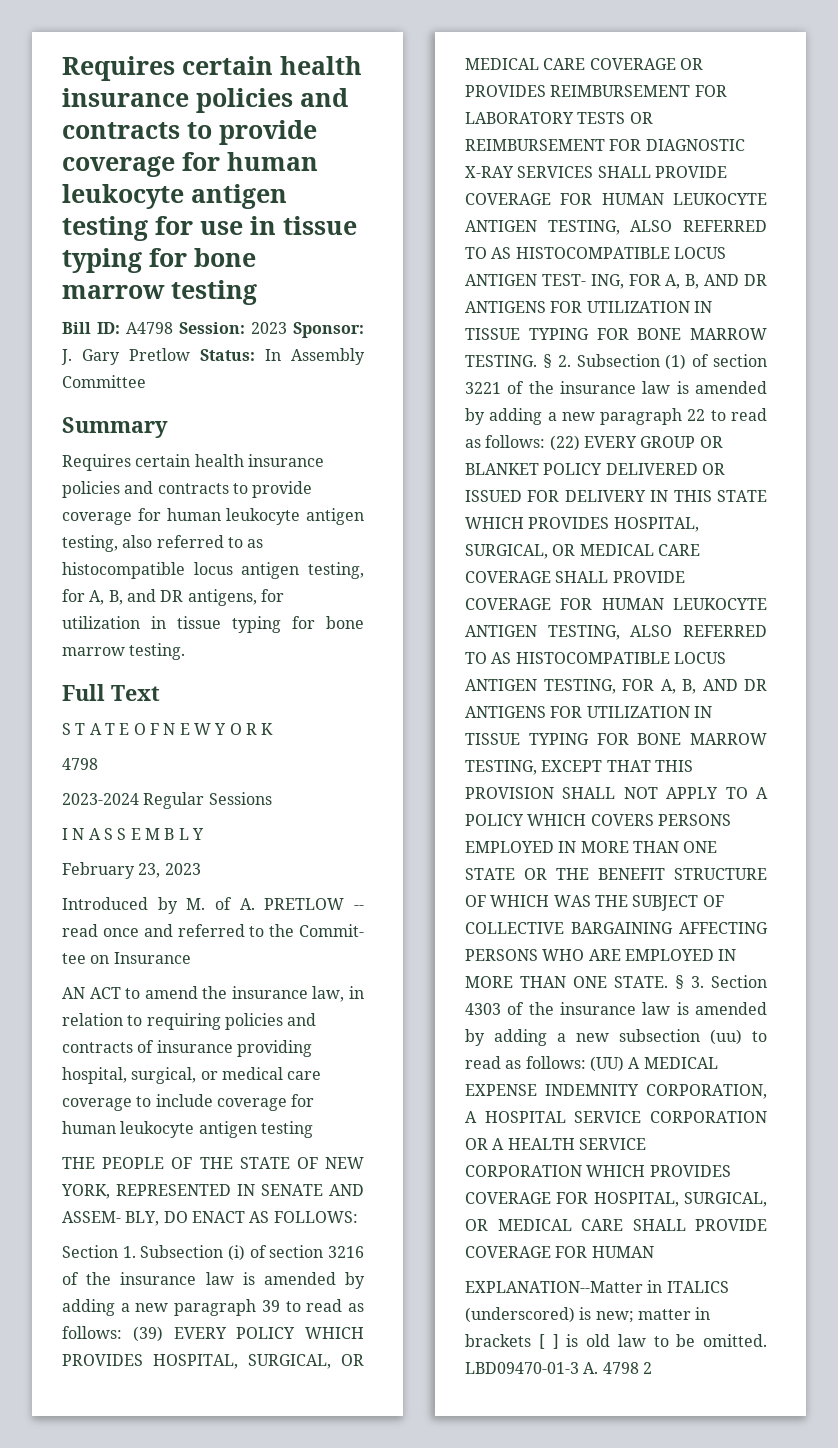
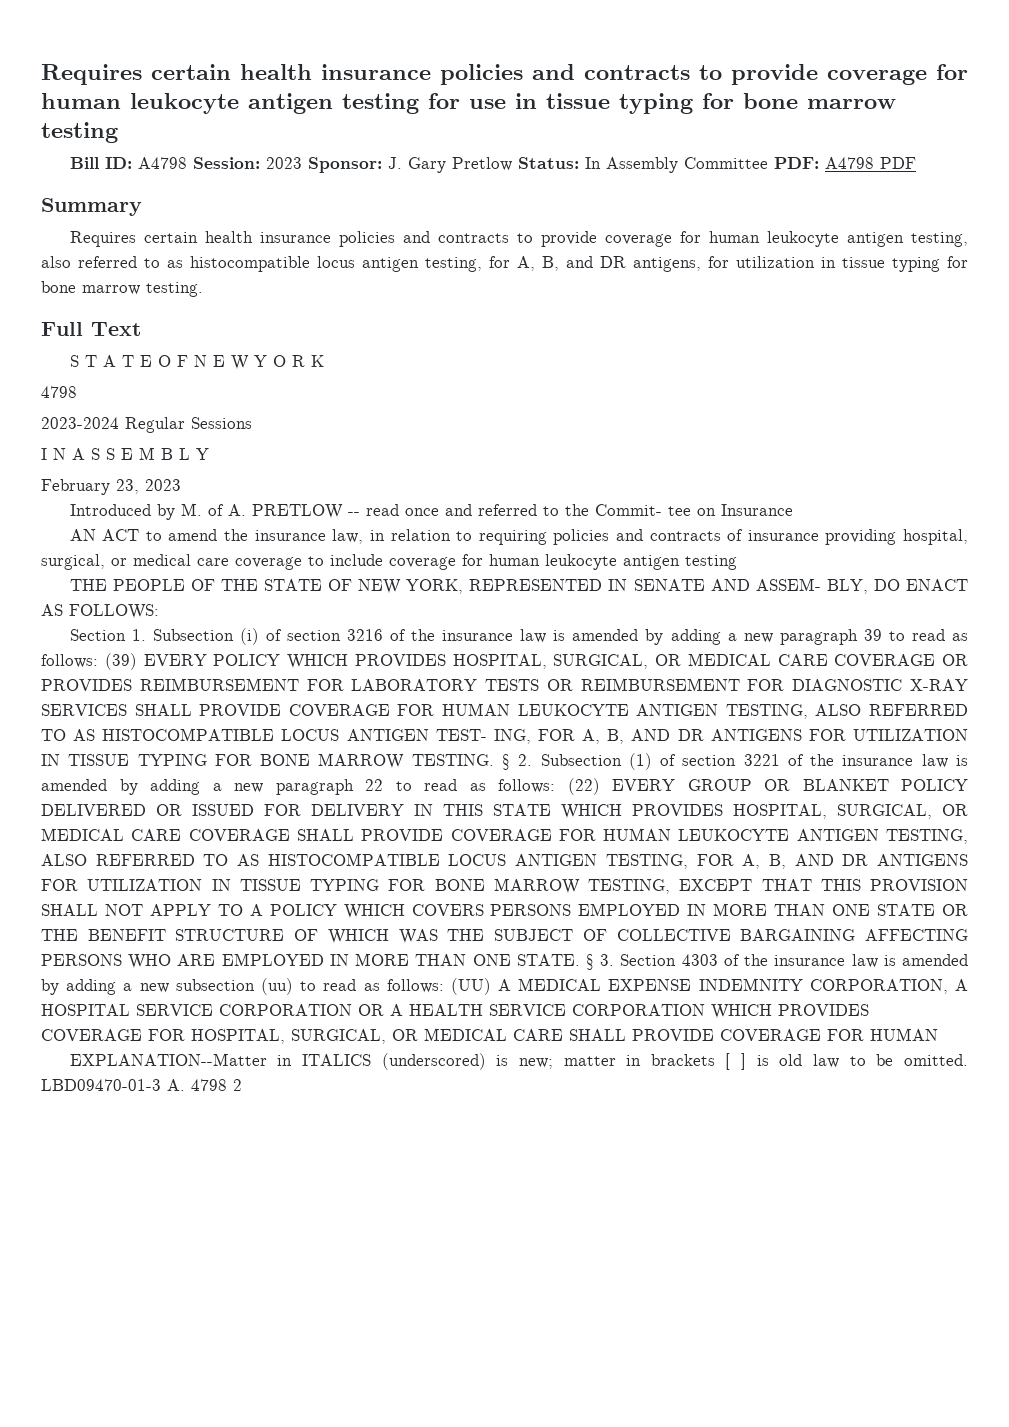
(146, 381) none -> [773,157,916,169] PDF: A4798 PDF

